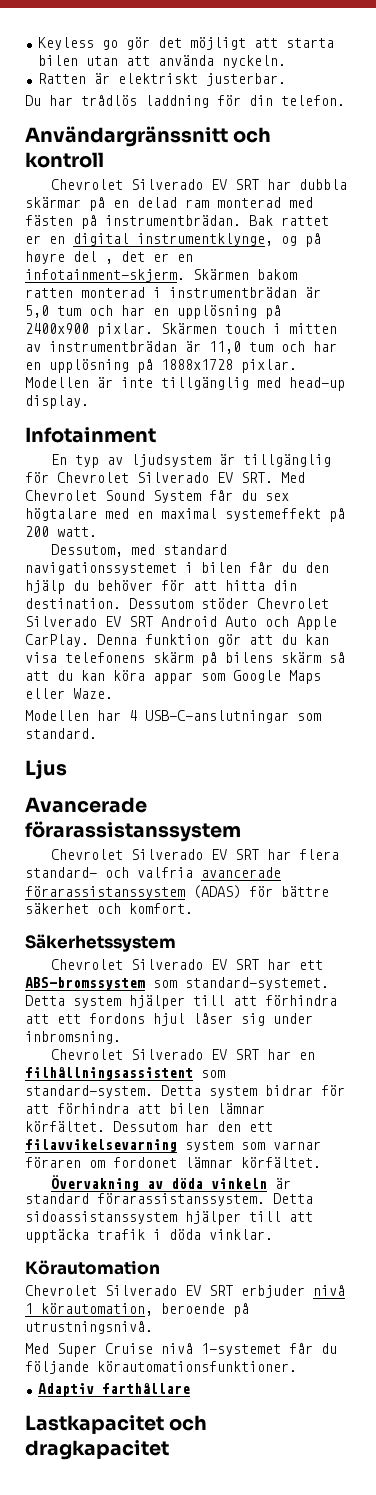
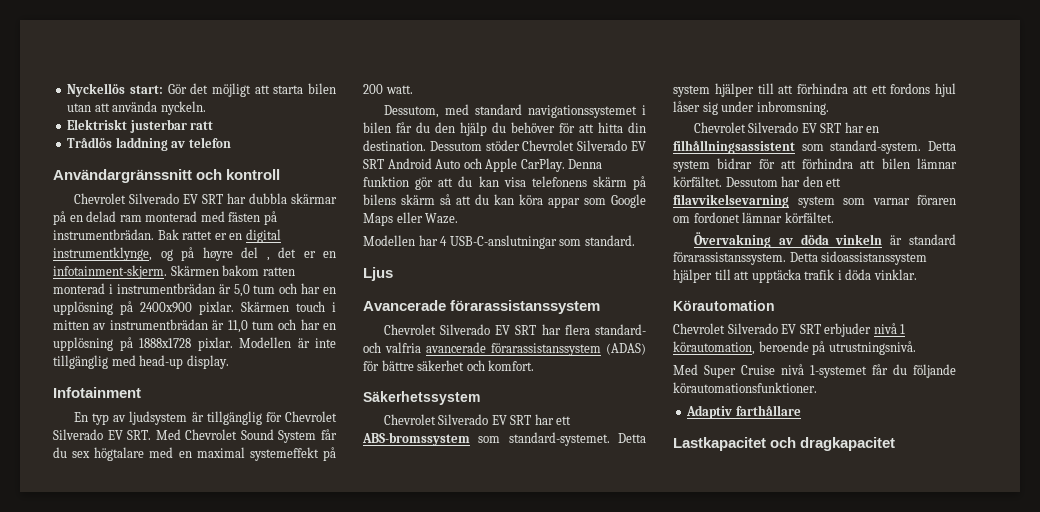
[37,37,150,50] Keyless go gör -> [67,83,187,97] Nyckellös start: Gör
[37,73,286,86] [25,95,345,108] Ratten är elektriskt justerbar. // Du har trådlös laddning för din telefon. -> [67,119,214,133] [67,137,231,151] Elektriskt justerbar ratt // Trådlös laddning av telefon

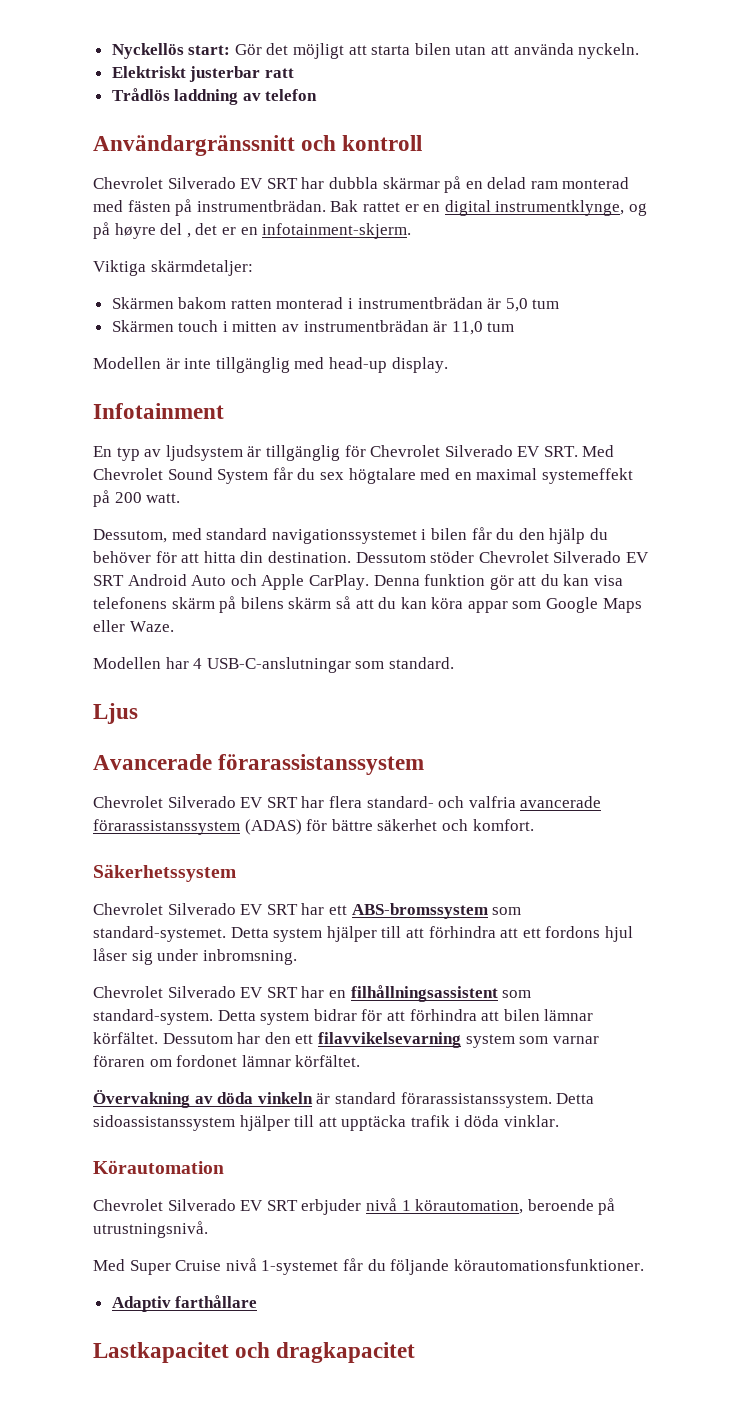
(167, 272) none -> [93,260,253,276] // Viktiga skärmdetaljer: //
[279,283,336,294] [53,301,234,315] och har en upplösning på 2400x900 pixlar. -> (560, 304) //
[278,319,336,330] [53,337,233,351] och har en upplösning på 1888x1728 pixlar. -> (515, 327) //

